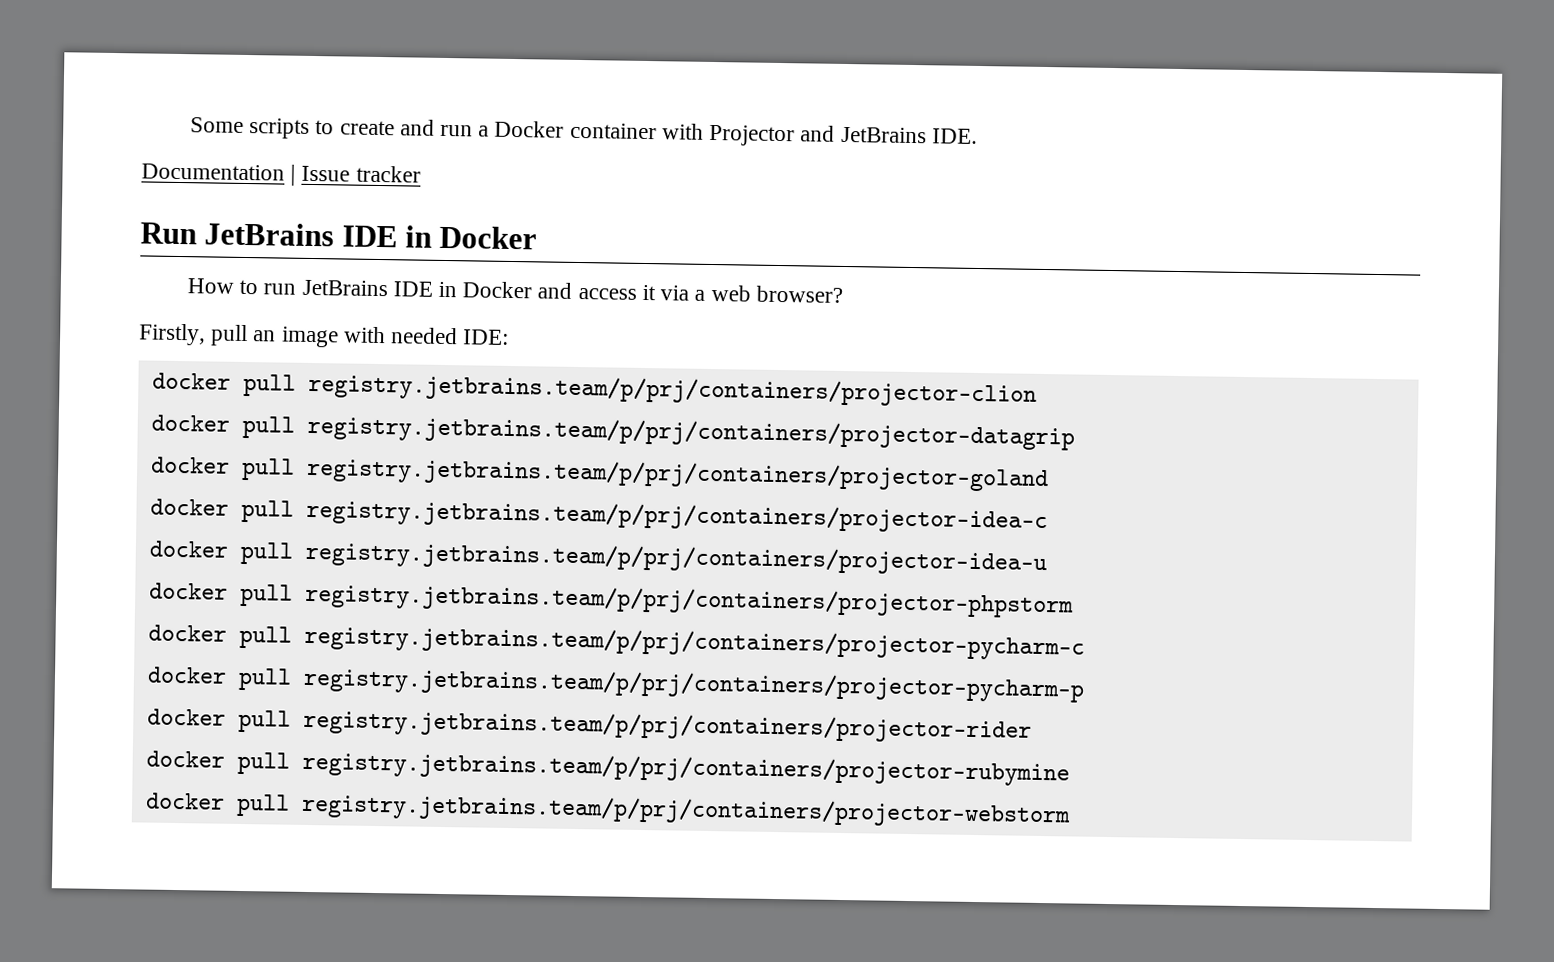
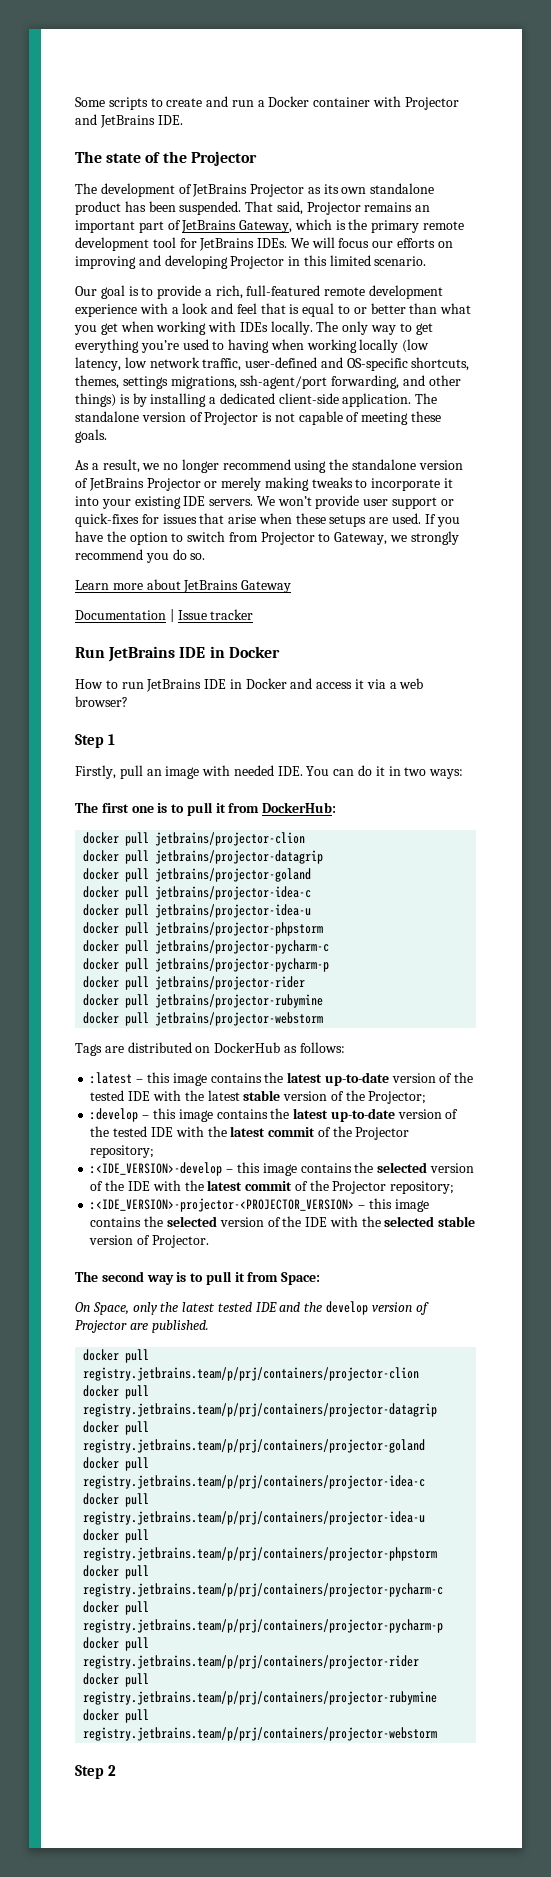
(978, 136) none -> [75,151,257,166] [75,183,435,197] [75,201,431,215] [75,219,465,233] [75,237,453,251] [75,255,427,269] [75,285,444,299] [75,303,472,317] [74,321,433,335] [75,339,430,353] [75,357,470,371] [75,375,461,389] [75,393,438,407] [75,411,442,425] [75,429,107,443] [75,459,463,473] [75,477,454,491] [75,495,454,509] [75,513,460,527] [75,531,459,545] [75,549,206,563] [75,579,292,593] // The state of the Projector // The development of JetBrains Projector as its own standalone product has been suspended. That said, Projector remains an important part of JetBrains Gateway, which is the primary remote development tool for JetBrains IDEs. We will focus our efforts on improving and developing Projector in this limited scenario. // Our goal is to provide a rich, full-featured remote development experience with a look and feel that is equal to or better than what you get when working with IDEs locally. The only way to get everything you’re used to having when working locally (low latency, low network traffic, user-defined and OS-specific shortcuts, themes, settings migrations, ssh-agent/port forwarding, and other things) is by installing a dedicated client-side application. The standalone version of Projector is not capable of meeting these goals. // As a result, we no longer recommend using the standalone version of JetBrains Projector or merely making tweaks to incorporate it into your existing IDE servers. We won’t provide user support or quick-fixes for issues that arise when these setups are used. If you have the option to switch from Projector to Gateway, we strongly recommend you do so. // Learn more about JetBrains Gateway
(843, 294) none -> [75,734,115,748] // Step 1
[463,329,510,345] IDE: -> [277,765,464,779] [75,802,337,816] [83,832,306,846] [83,850,324,864] [83,868,312,882] [83,886,312,900] [83,904,312,918] [83,922,324,936] [83,940,330,954] [83,958,330,972] [83,976,306,990] [83,994,324,1008] [83,1012,324,1026] [75,1042,345,1056] [90,1072,474,1086] [90,1090,427,1104] [90,1108,459,1122] [90,1126,410,1140] [90,1145,155,1158] [90,1162,474,1176] [90,1180,455,1194] [90,1198,429,1212] [90,1216,476,1227] [89,1235,209,1248] [75,1271,321,1285] [75,1301,429,1315] [75,1320,209,1333] IDE. You can do it in two ways: // The first one is to pull it from DockerHub: // docker pull jetbrains/projector-clion // docker pull jetbrains/projector-datagrip // docker pull jetbrains/projector-goland // docker pull jetbrains/projector-idea-c // docker pull jetbrains/projector-idea-u // docker pull jetbrains/projector-phpstorm // docker pull jetbrains/projector-pycharm-c // docker pull jetbrains/projector-pycharm-p // docker pull jetbrains/projector-rider // docker pull jetbrains/projector-rubymine // docker pull jetbrains/projector-webstorm // Tags are distributed on DockerHub as follows: // :latest – this image contains the latest up-to-date version of the tested IDE with the latest stable version of the Projector; // :develop – this image contains the latest up-to-date version of the tested IDE with the latest commit of the Projector repository; // :<IDE_VERSION>-develop – this image contains the selected version of the IDE with the latest commit of the Projector repository; // :<IDE_VERSION>-projector-<PROJECTOR_VERSION> – this image contains the selected version of the IDE with the selected stable version of Projector. // The second way is to pull it from Space: // On Space, only the latest tested IDE and the develop version of Projector are published.
(1071, 810) none -> [75,1765,116,1779] // Step 2

